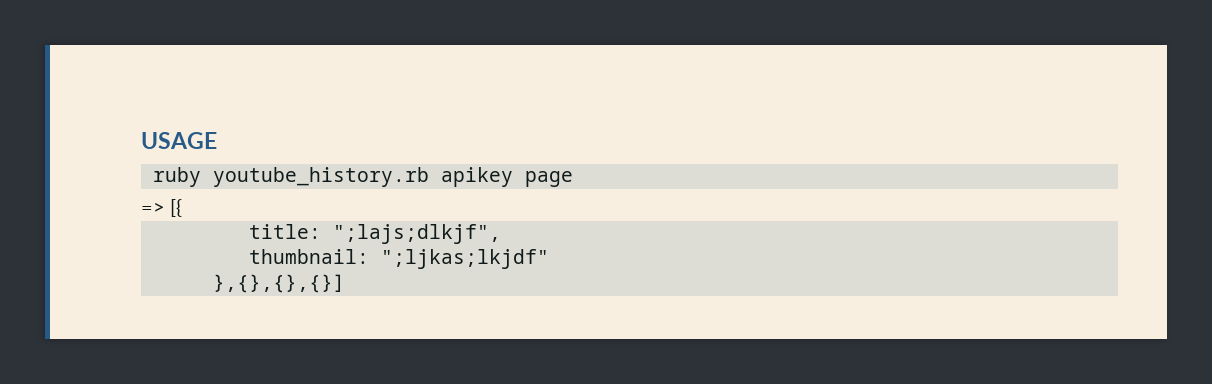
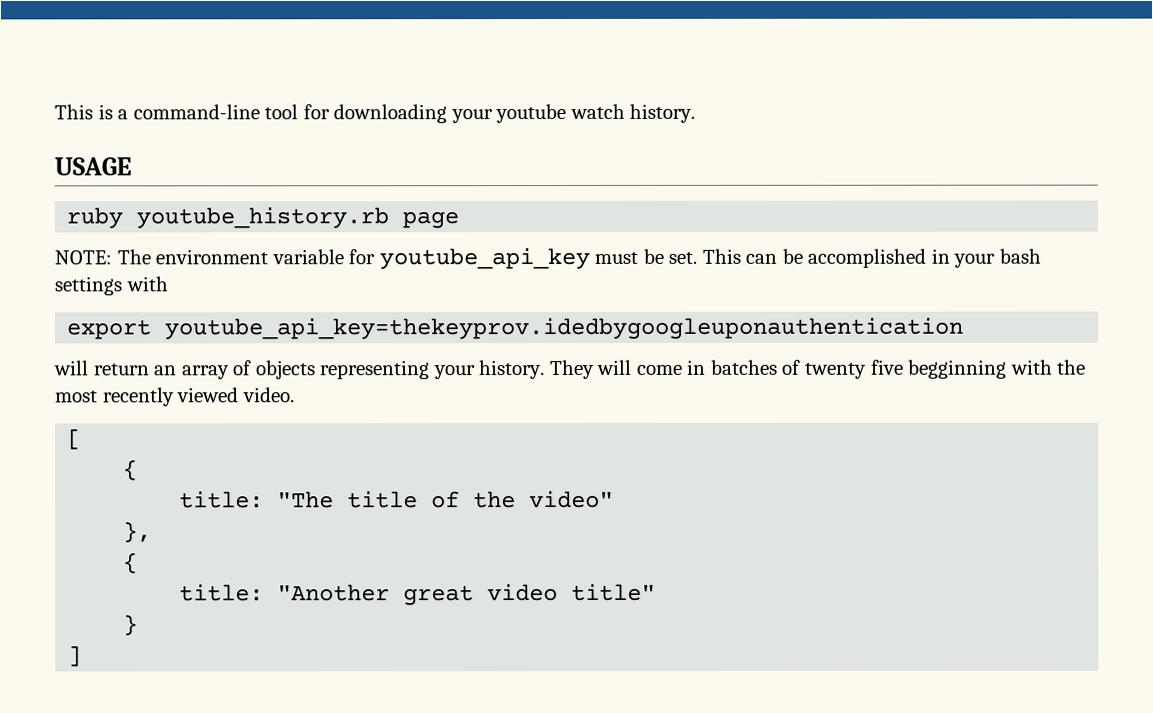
(141, 140) none -> [54,103,696,124] This is a command-line tool for downloading your youtube watch history. //
[440,167,513,187] apikey -> (390, 218) none
[141,199,183,217] [248,224,501,244] [248,249,549,269] [212,274,345,293] => [{ // title: ";lajs;dlkjf", // thumbnail: ";ljkas;lkjdf" // },{},{},{}] -> [54,247,1042,270] [54,276,168,296] [66,317,964,340] [54,359,1087,380] [55,387,295,407] [67,428,83,450] [123,459,139,481] [179,490,615,509] [123,521,153,543] [123,552,139,574] [179,583,657,606] [123,614,139,636] [67,645,83,667] NOTE: The environment variable for youtube_api_key must be set. This can be accomplished in your bash settings with // export youtube_api_key=thekeyprov.idedbygoogleuponauthentication // will return an array of objects representing your history. They will come in batches of twenty five begginning with the most recently viewed video. // [ // { // title: "The title of the video" // }, // { // title: "Another great video title" // } // ]

